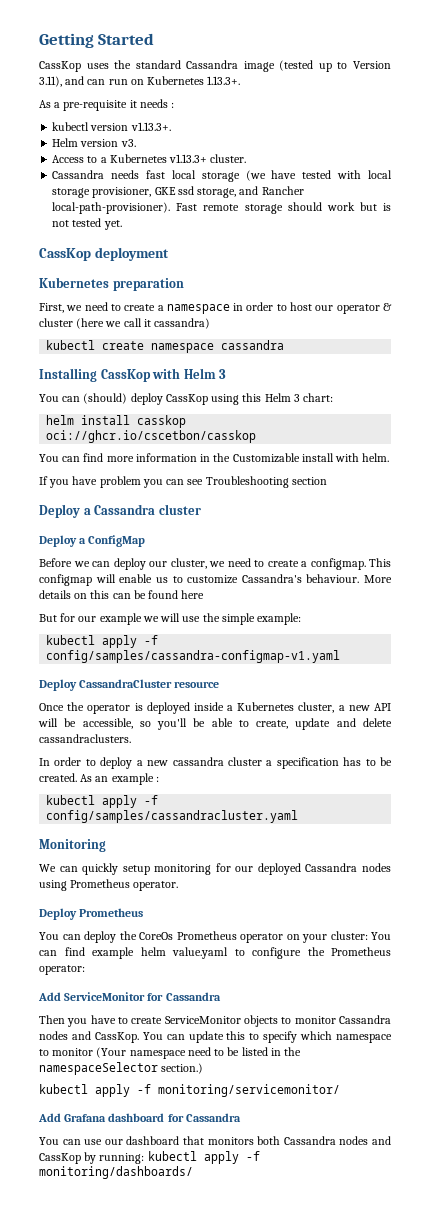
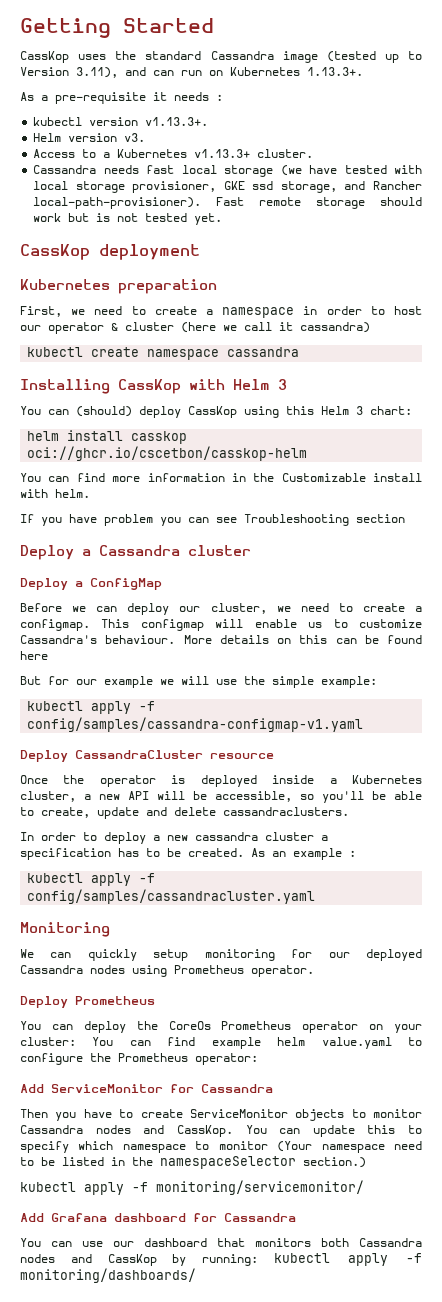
[46,430,257,443] oci://ghcr.io/cscetbon/casskop -> [27,446,308,461] oci://ghcr.io/cscetbon/casskop-helm

